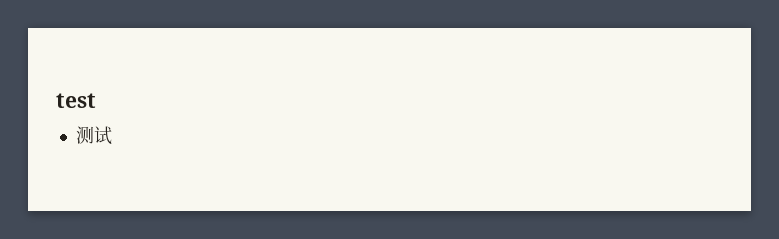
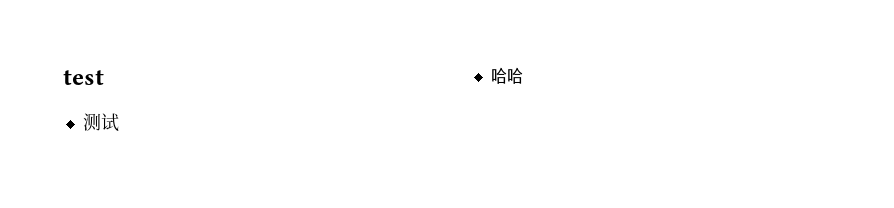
(112, 135) none -> [490,67,523,84] // 哈哈

